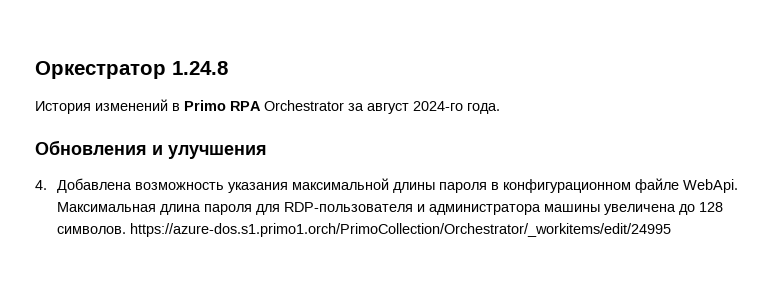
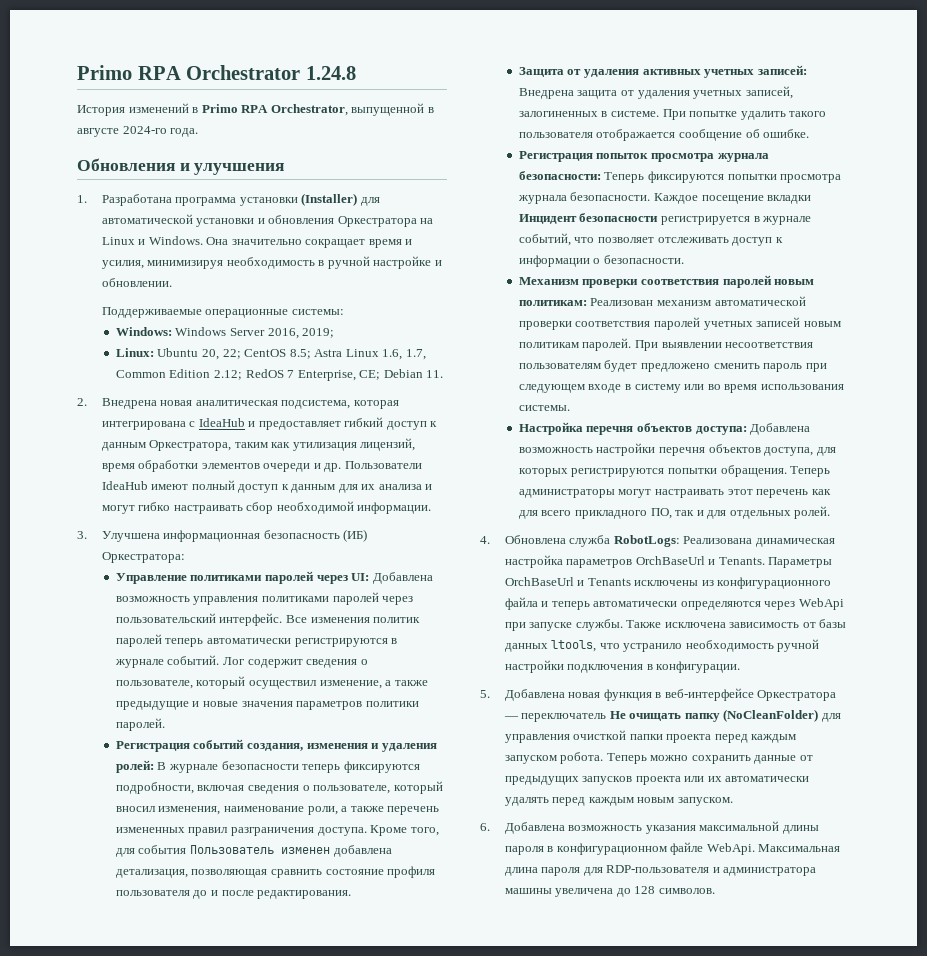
[35,61,166,79] Оркестратор -> [77,65,301,80] Primo RPA Orchestrator
[264,100,409,114] Orchestrator за август -> [270,103,434,116] [77,128,119,137] Orchestrator, выпущенной в августе
[35,180,47,190] 4. -> [77,193,380,206] [101,214,434,227] [101,236,413,248] [101,256,442,269] [101,278,172,287] [101,307,344,318] [115,327,335,339] [115,348,426,360] [115,369,444,381] [77,398,399,409] [101,417,438,430] [101,438,416,451] [101,460,422,472] [101,480,433,493] [101,501,432,514] [77,529,368,542] [101,552,185,563] [115,571,433,584] [115,592,414,605] [115,613,421,626] [115,634,398,647] [114,655,368,668] [115,676,428,689] [115,701,419,710] [115,718,165,731] [115,739,437,752] [115,760,420,773] [115,781,443,794] [115,806,440,815] [115,825,439,836] [115,845,392,857] [115,866,436,878] [115,890,352,899] [518,65,807,78] [518,86,793,99] [518,109,827,120] [518,129,810,141] [518,151,769,162] [518,171,842,183] [517,192,812,204] [518,213,812,225] [518,233,783,246] [518,255,684,267] [518,275,815,288] [518,296,806,306] [518,317,841,330] [518,338,814,351] [518,360,827,372] [518,384,844,393] [518,405,570,411] [518,422,811,435] [518,443,836,456] [518,465,831,477] [518,489,831,498] [518,506,831,519] [480,535,835,547] [504,555,833,568] [504,577,832,589] [504,597,844,610] [504,619,847,631] [504,639,820,652] [504,660,741,673] [480,688,837,701] [503,709,841,722] [504,730,797,743] [504,752,813,764] [504,776,810,785] [504,797,733,806] [480,823,490,831] 1. Разработана программа установки (Installer) для автоматической установки и обновления Оркестратора на Linux и Windows. Она значительно сокращает время и усилия, минимизируя необходимость в ручной настройке и обновлении. // Поддерживаемые операционные системы: // Windows: Windows Server 2016, 2019; // Linux: Ubuntu 20, 22; CentOS 8.5; Astra Linux 1.6, 1.7, Common Edition 2.12; RedOS 7 Enterprise, CE; Debian 11. // 2. Внедрена новая аналитическая подсистема, которая интегрирована с IdeaHub и предоставляет гибкий доступ к данным Оркестратора, таким как утилизация лицензий, время обработки элементов очереди и др. Пользователи IdeaHub имеют полный доступ к данным для их анализа и могут гибко настраивать сбор необходимой информации. // 3. Улучшена информационная безопасность (ИБ) Оркестратора: // Управление политиками паролей через UI: Добавлена возможность управления политиками паролей через пользовательский интерфейс. Все изменения политик паролей теперь автоматически регистрируются в журнале событий. Лог содержит сведения о пользователе, который осуществил изменение, а также предыдущие и новые значения параметров политики паролей. // Регистрация событий создания, изменения и удаления ролей: В журнале безопасности теперь фиксируются подробности, включая сведения о пользователе, который вносил изменения, наименование роли, а также перечень измененных правил разграничения доступа. Кроме того, для события Пользователь изменен добавлена детализация, позволяющая сравнить состояние профиля пользователя до и после редактирования. // Защита от удаления активных учетных записей: Внедрена защита от удаления учетных записей, залогиненных в системе. При попытке удалить такого пользователя отображается сообщение об ошибке. // Регистрация попыток просмотра журнала безопасности: Теперь фиксируются попытки просмотра журнала безопасности. Каждое посещение вкладки Инцидент безопасности регистрируется в журнале событий, что позволяет отслеживать доступ к информации о безопасности. // Механизм проверки соответствия паролей новым политикам: Реализован механизм автоматической проверки соответствия паролей учетных записей новым политикам паролей. При выявлении несоответствия пользователям будет предложено сменить пароль при следующем входе в систему или во время использования системы. // Настройка перечня объектов доступа: Добавлена возможность настройки перечня объектов доступа, для которых регистрируются попытки обращения. Теперь администраторы могут настраивать этот перечень как для всего прикладного ПО, так и для отдельных ролей. // 4. Обновлена служба RobotLogs: Реализована динамическая настройка параметров OrchBaseUrl и Tenants. Параметры OrchBaseUrl и Tenants исключены из конфигурационного файла и теперь автоматически определяются через WebApi при запуске службы. Также исключена зависимость от базы данных ltools, что устранило необходимость ручной настройки подключения в конфигурации. // 5. Добавлена новая функция в веб-интерфейсе Оркестратора — переключатель Не очищать папку (NoCleanFolder) для управления очисткой папки проекта перед каждым запуском робота. Теперь можно сохранить данные от предыдущих запусков проекта или их автоматически удалять перед каждым новым запуском. // 6.
[130,223,672,237] https://azure-dos.s1.primo1.orch/PrimoCollection/Orchestrator/_workitems/edit/24995 -> (715, 891) none

